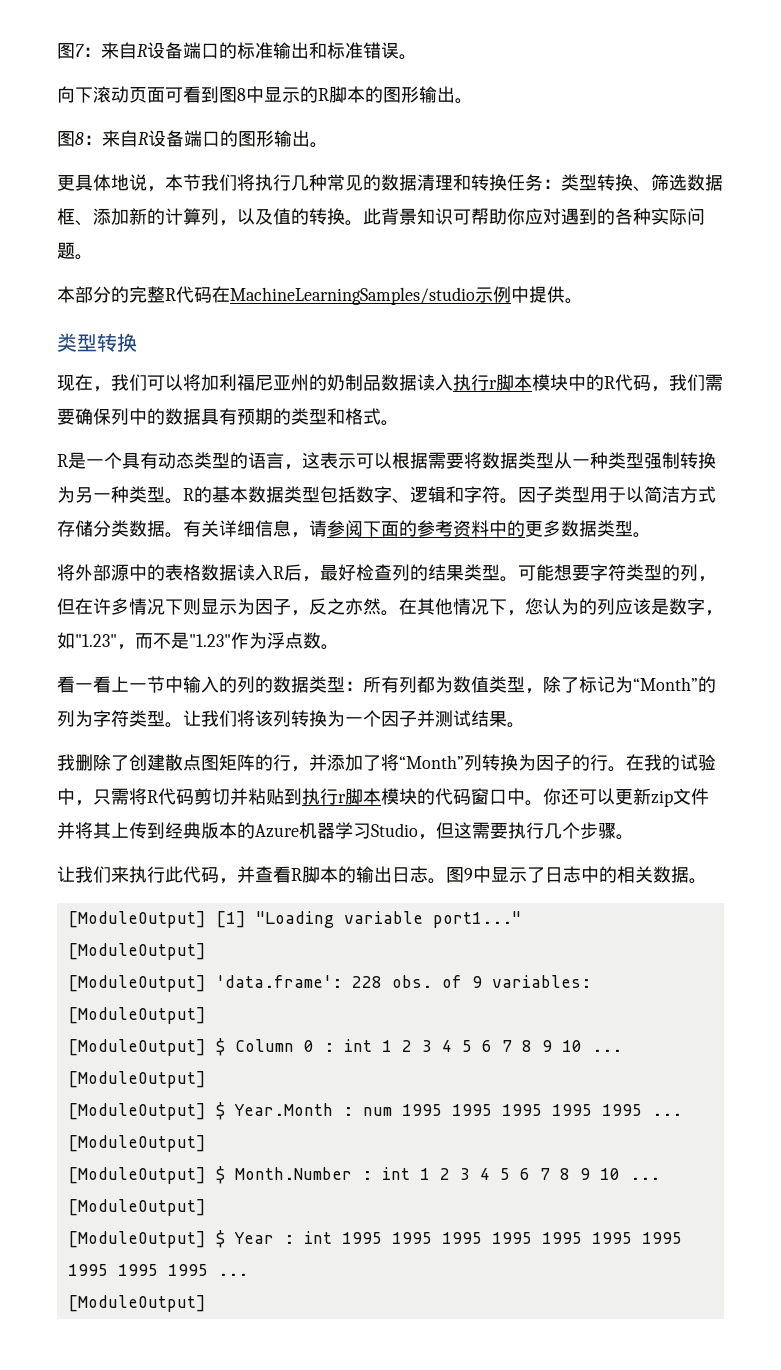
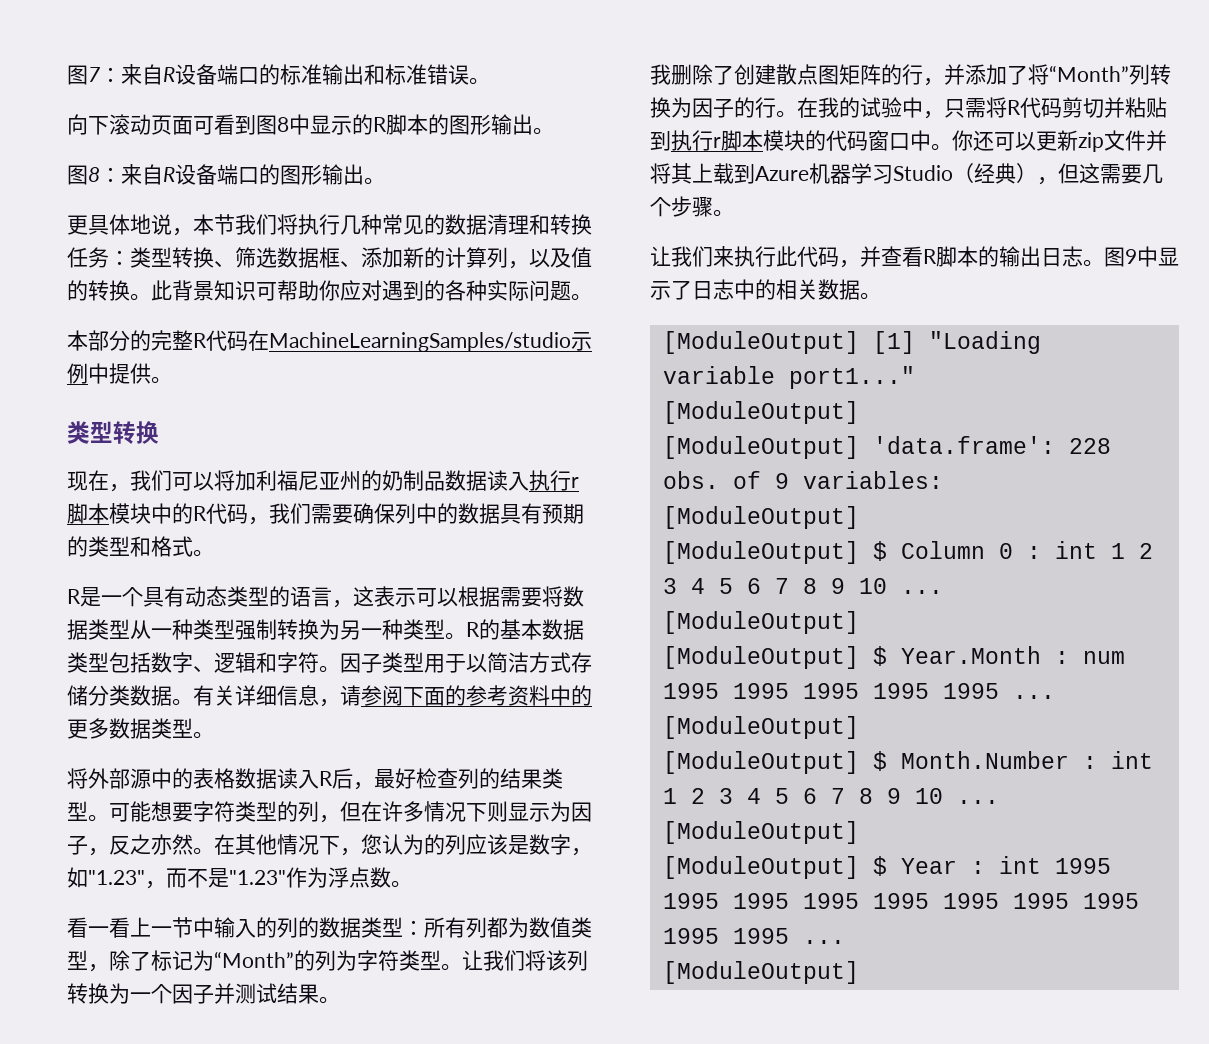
[129,822,255,839] 传到经典版本的 -> [713,163,755,184] 载到
(418, 830) none -> [953,163,1037,184] （经典）
[508,822,544,839] 执行 -> (1142, 174) none

